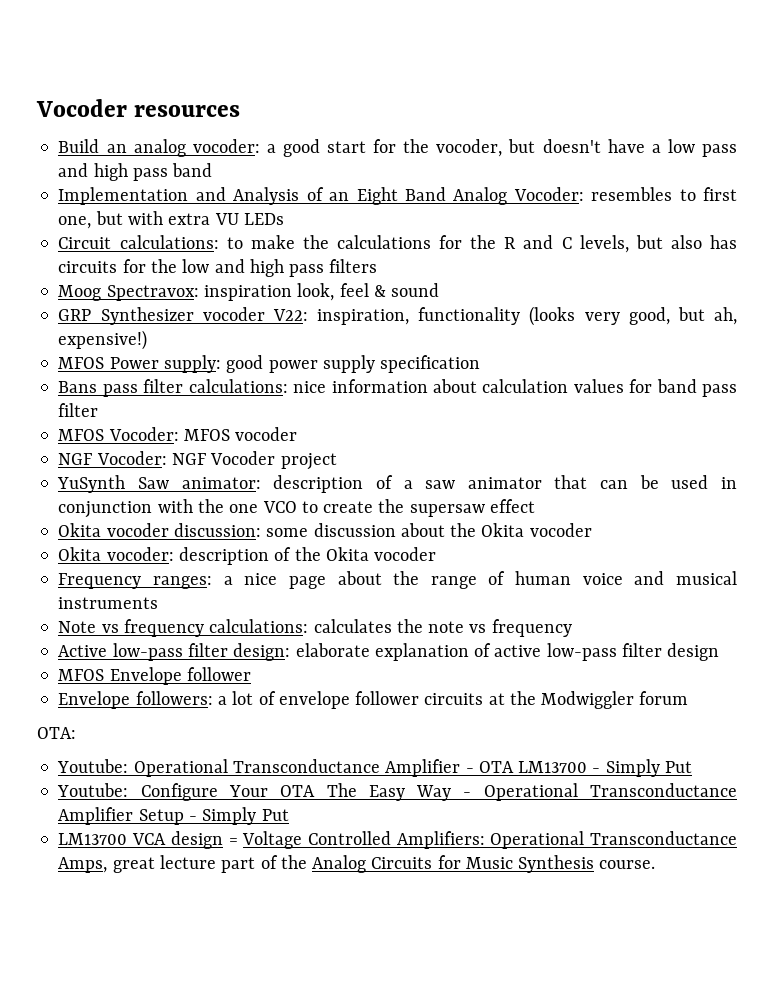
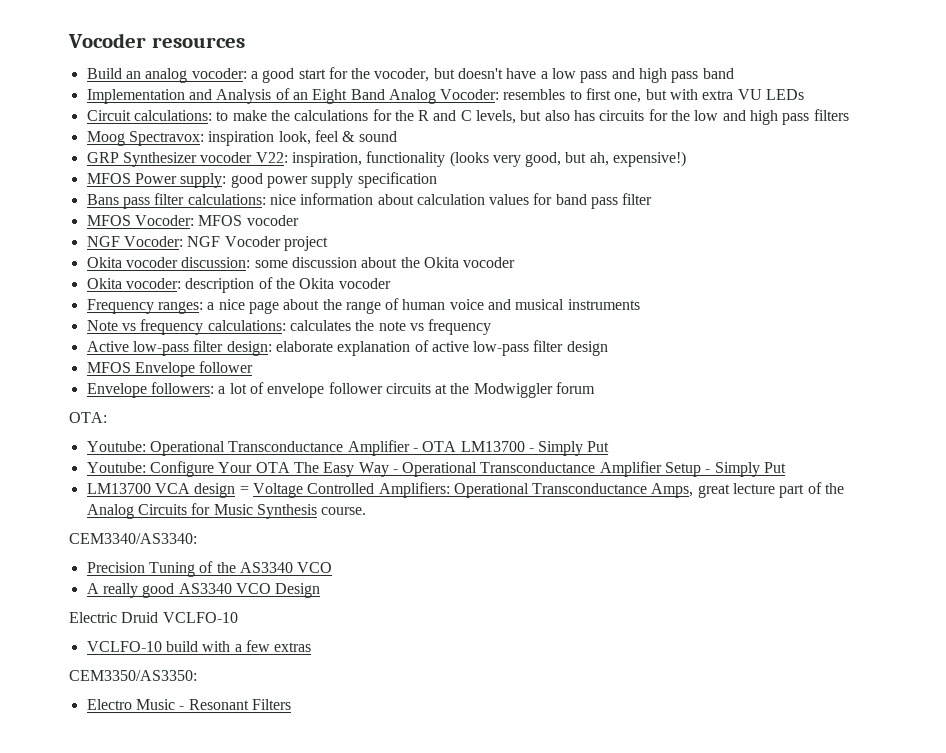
[57,475,737,493] [58,499,535,518] // YuSynth Saw animator: description of a saw animator that can be used in conjunction with the one VCO to create the supersaw effect -> (328, 243) none
(656, 864) none -> [69,533,197,544] [86,561,333,577] [86,583,321,598] [69,612,238,623] [86,640,312,652] [69,670,197,681] [86,699,291,710] // CEM3340/AS3340: // Precision Tuning of the AS3340 VCO // A really good AS3340 VCO Design // Electric Druid VCLFO-10 // VCLFO-10 build with a few extras // CEM3350/AS3350: // Electro Music - Resonant Filters

